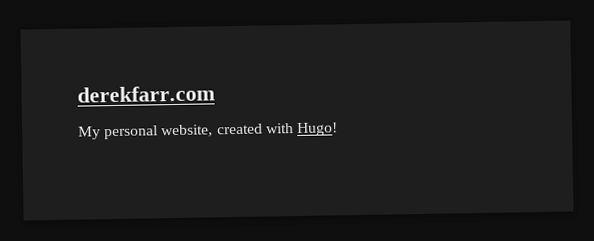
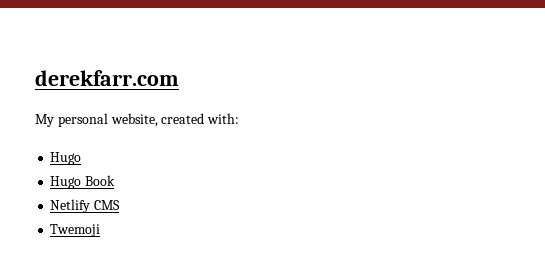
[265,122,338,137] with Hugo! -> [207,113,240,124] [50,152,82,165] [50,175,116,189] [50,199,121,213] [50,224,101,237] with: // Hugo // Hugo Book // Netlify CMS // Twemoji

